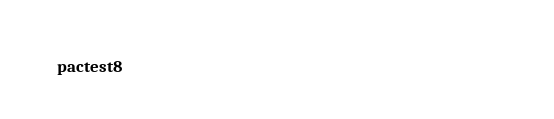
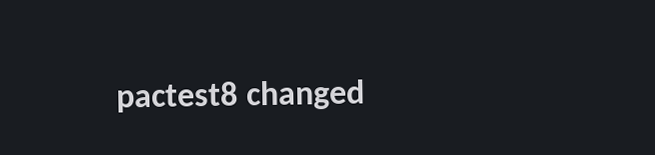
(122, 68) none -> [246,79,366,111] changed

